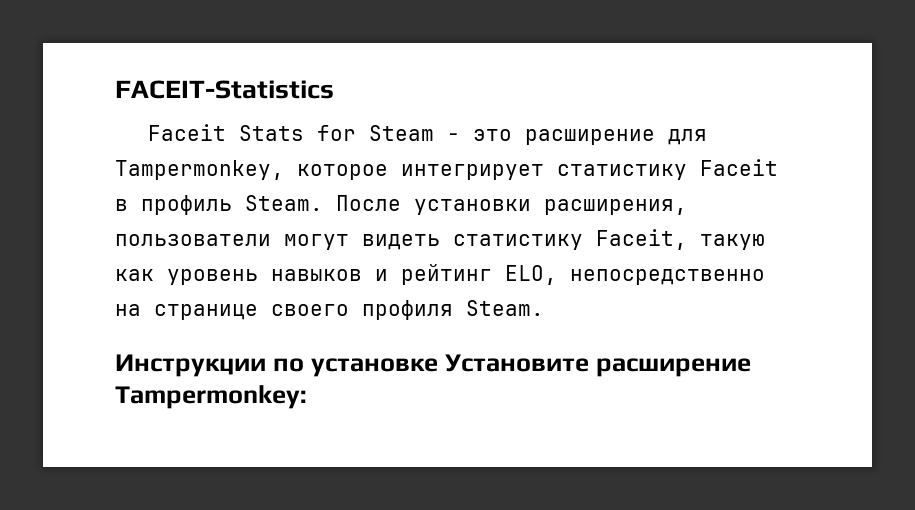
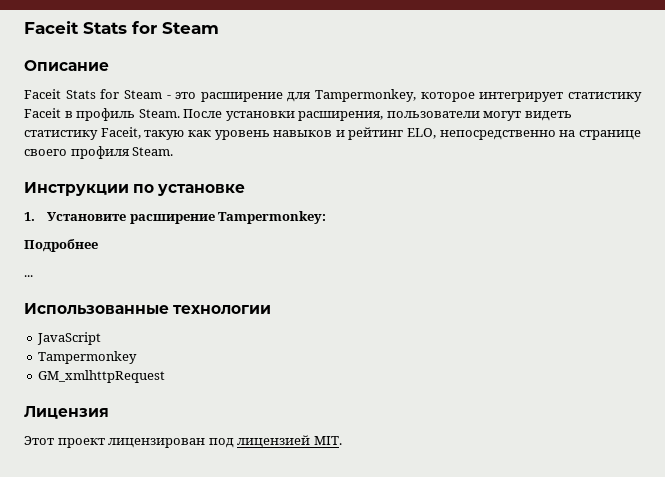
[115,80,334,99] FACEIT-Statistics -> [24,21,219,34] [24,60,109,71] Faceit Stats for Steam // Описание
(438, 367) none -> [24,212,35,221] // 1.
(307, 397) none -> [24,239,98,252] [24,275,33,277] [24,303,272,314] [37,332,102,345] [38,351,138,364] [38,370,166,383] [24,406,109,419] [24,435,342,448] // Подробнее // ... // Использованные технологии // JavaScript // Tampermonkey // GM_xmlhttpRequest // Лицензия // Этот проект лицензирован под лицензией MIT.

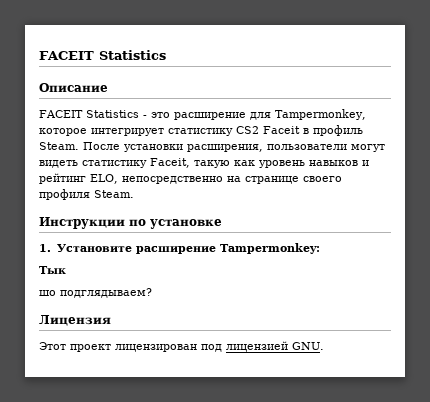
[24,21,219,34] [24,60,109,71] [24,89,162,99] Faceit Stats for Steam // Описание // Faceit Stats for Steam -> [39,50,166,60] [39,83,108,92] [39,110,139,118] FACEIT Statistics // Описание // FACEIT Statistics
(642, 97) none -> [236,126,259,134] CS2
[24,239,98,252] [24,275,33,277] [24,303,272,314] [37,332,102,345] [38,351,138,364] [38,370,166,383] Подробнее // ... // Использованные технологии // JavaScript // Tampermonkey // GM_xmlhttpRequest -> [39,266,66,274] [39,288,152,298] Тык // шо подглядываем?
[313,436,342,445] MIT. -> [292,342,324,350] GNU.

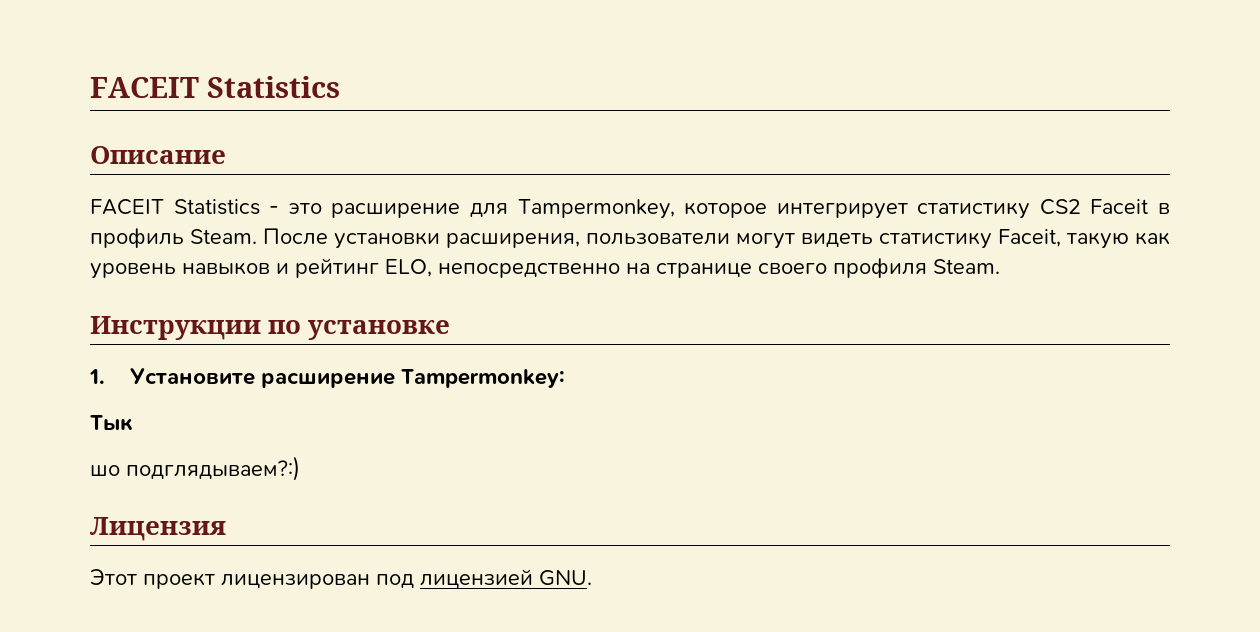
[60,288,152,298] подглядываем? -> [126,456,300,481] подглядываем?:)

